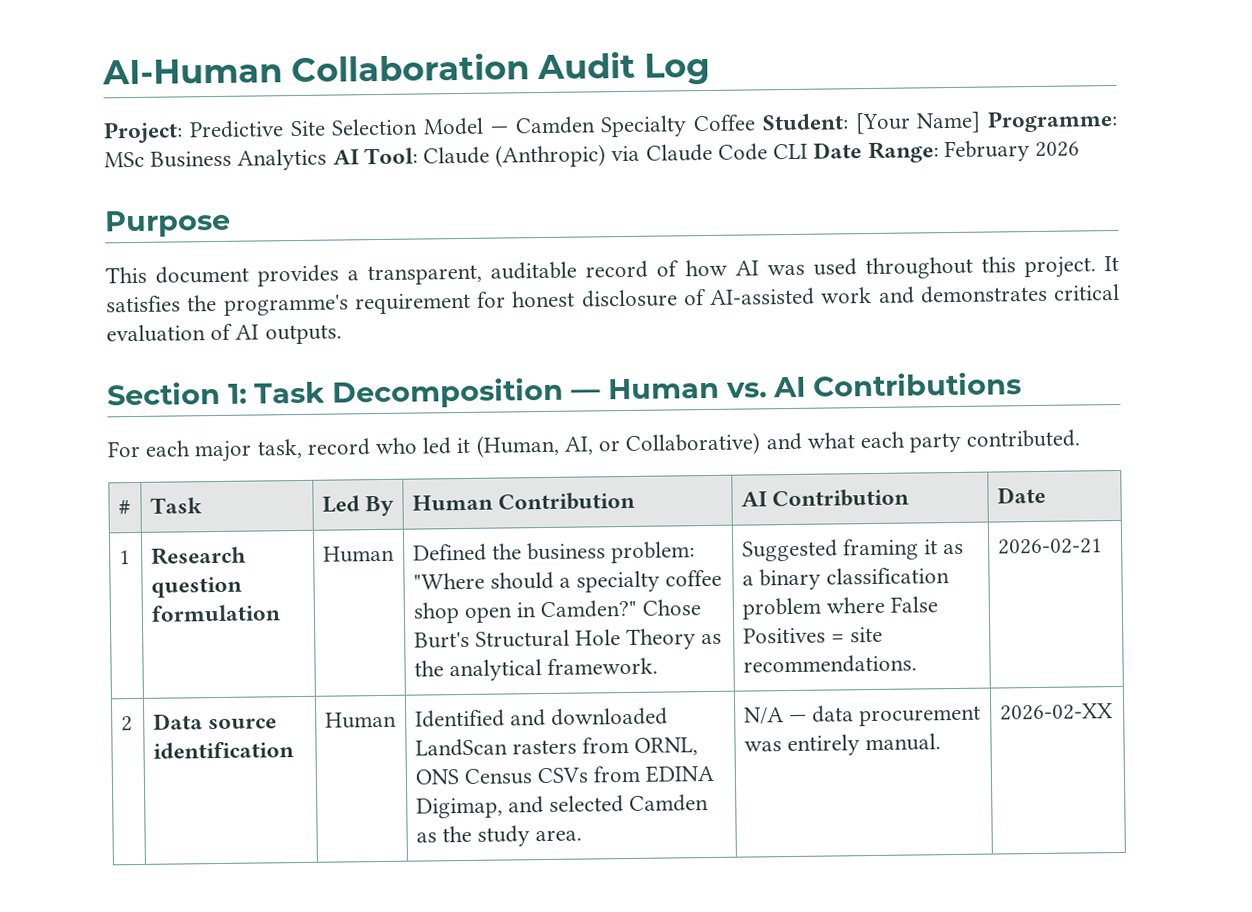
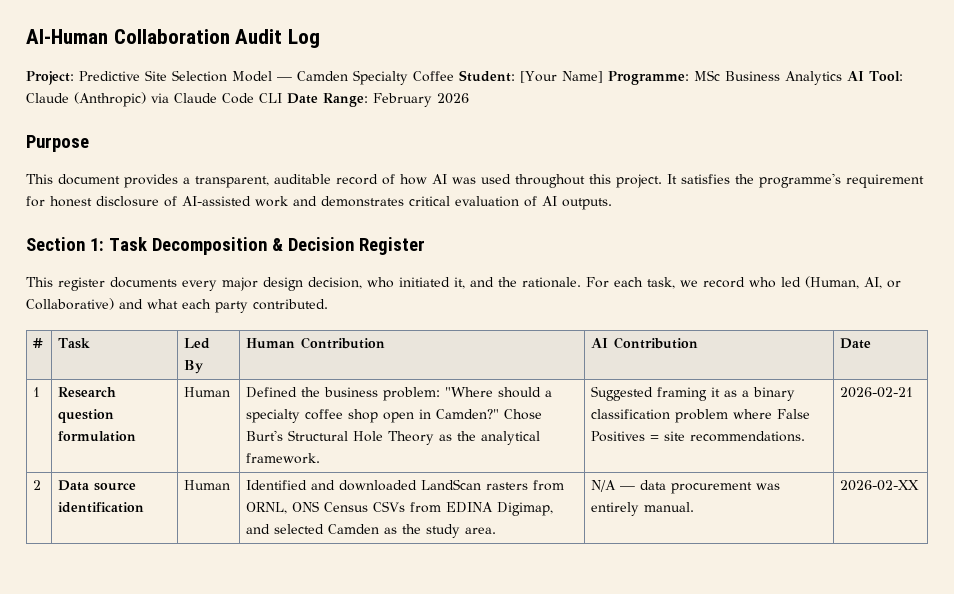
[571,372,1022,400] [107,438,302,463] — Human vs. AI Contributions // For each major task, -> [271,237,425,255] [26,277,698,291] & Decision Register // This register documents every major design decision, who initiated it, and the rationale. For each task, we
[456,437,471,454] it -> (801, 282) none

